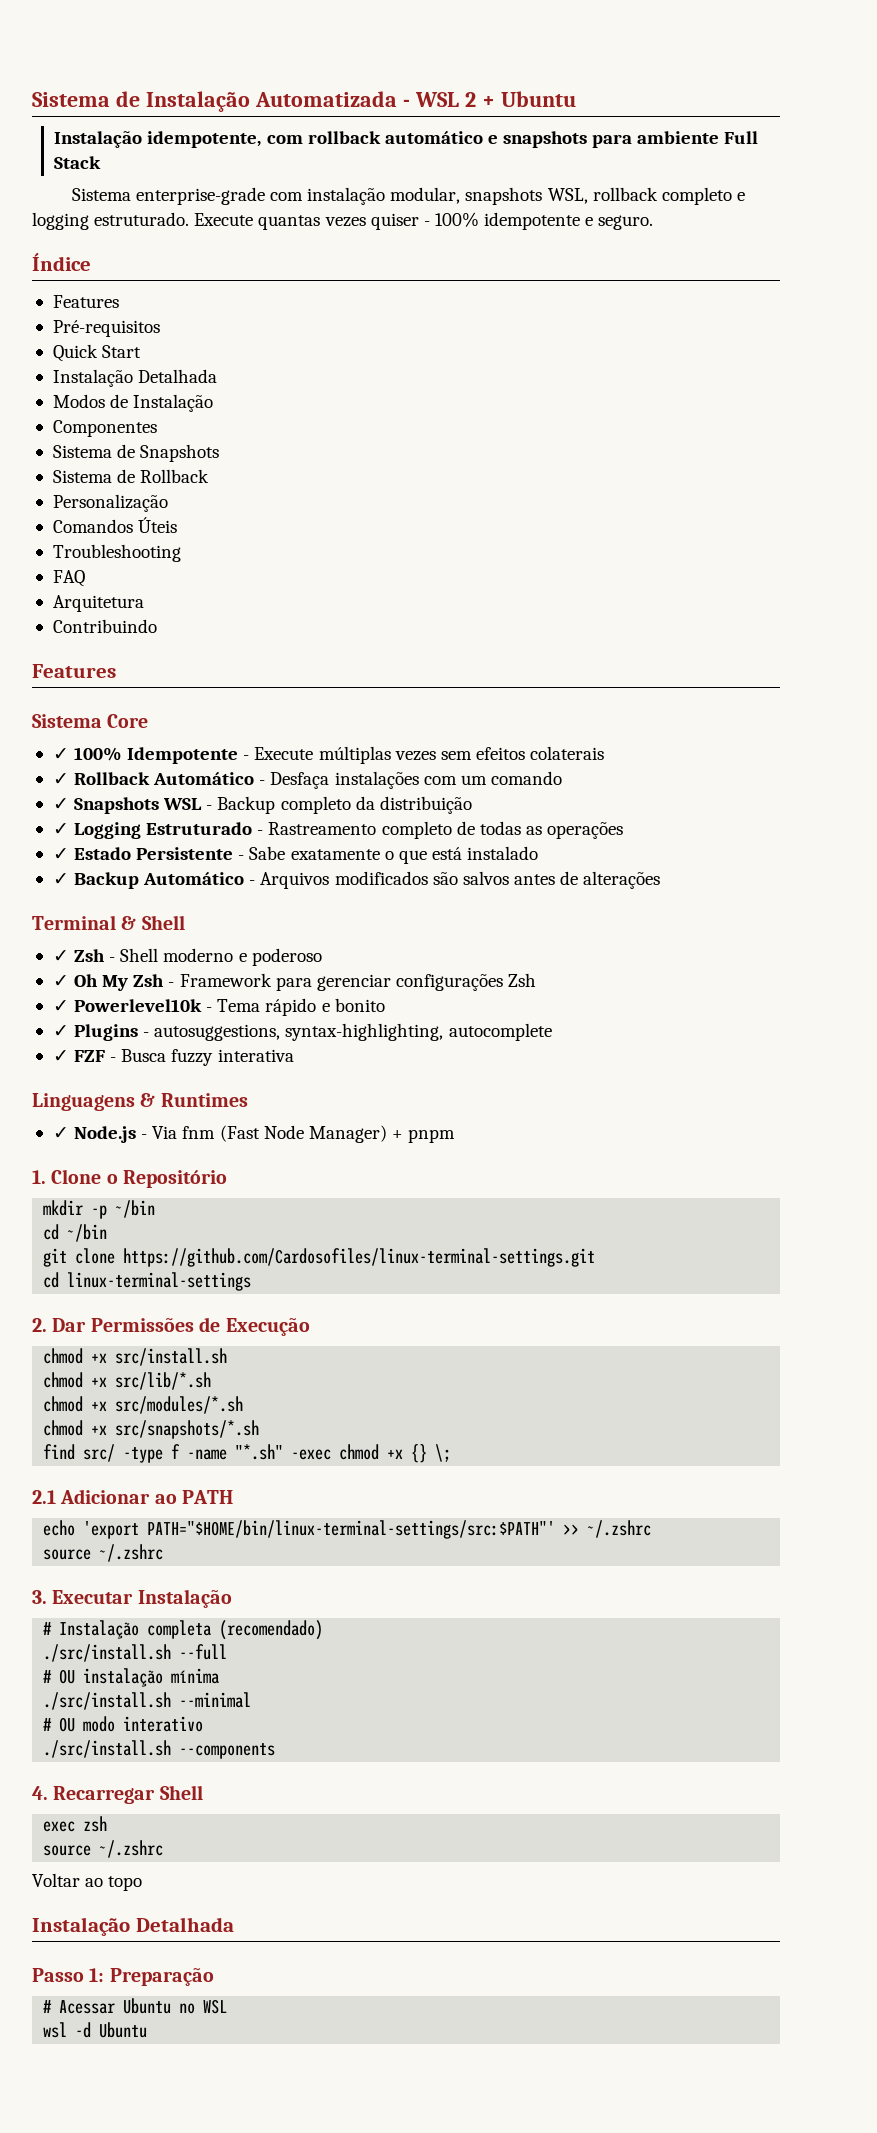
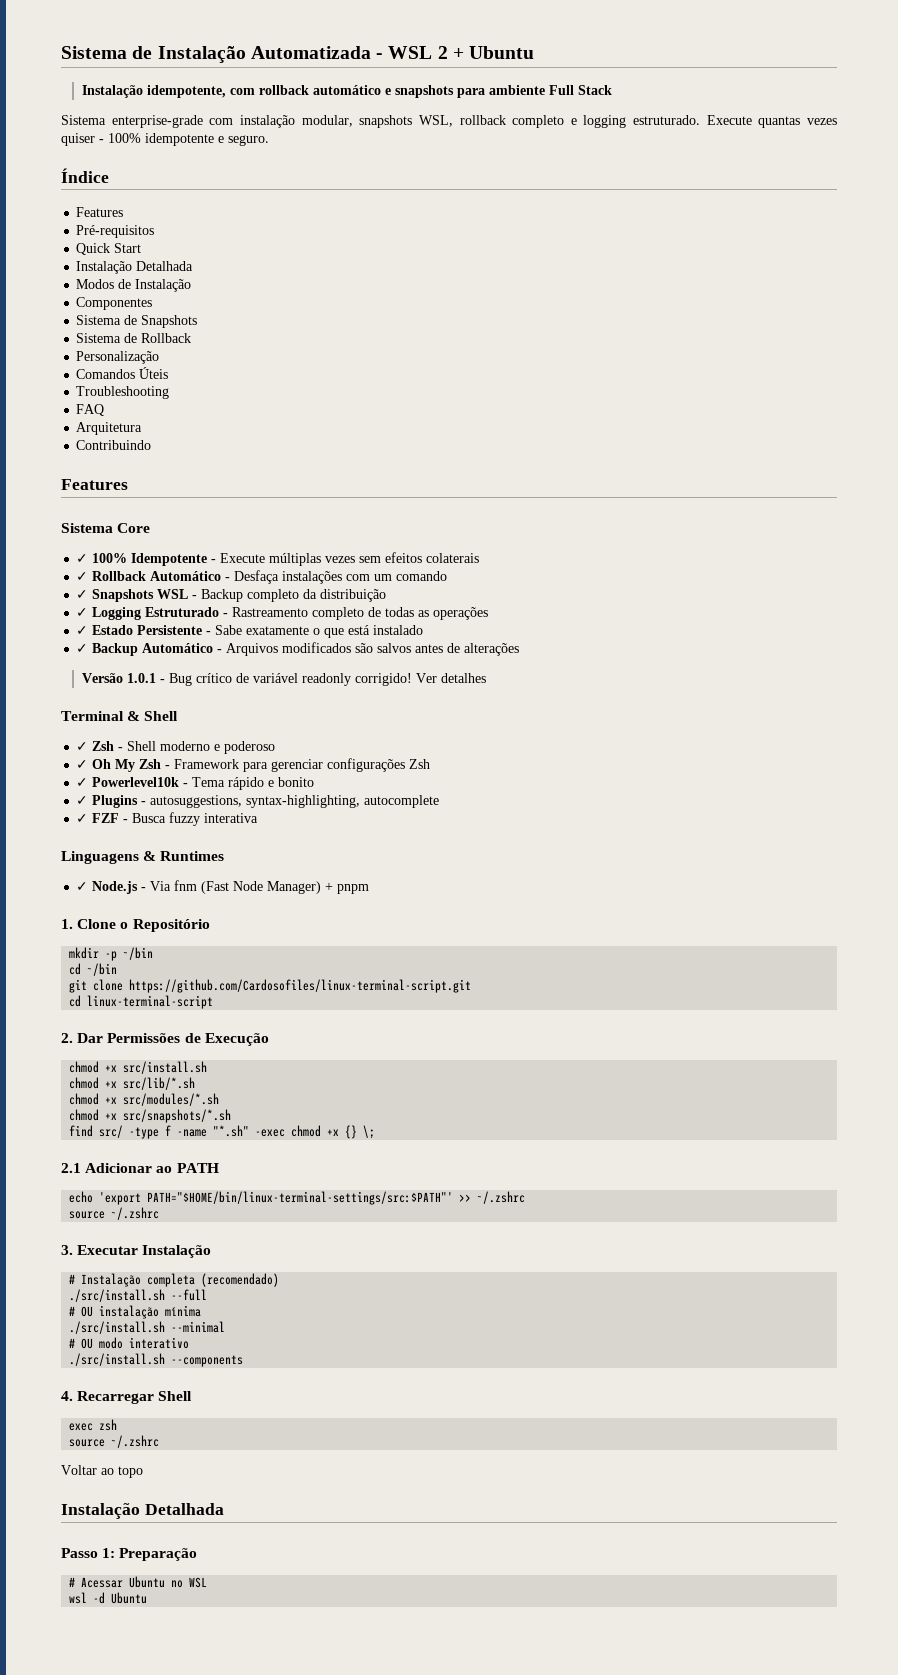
(661, 880) none -> [81,673,486,686] // Versão 1.0.1 - Bug crítico de variável readonly corrigido! Ver detalhes
[123,1248,596,1267] [43,1272,252,1291] https://github.com/Cardosofiles/linux-terminal-settings.git // cd linux-terminal-settings -> [129,979,472,993] [69,995,214,1009] https://github.com/Cardosofiles/linux-terminal-script.git // cd linux-terminal-script

